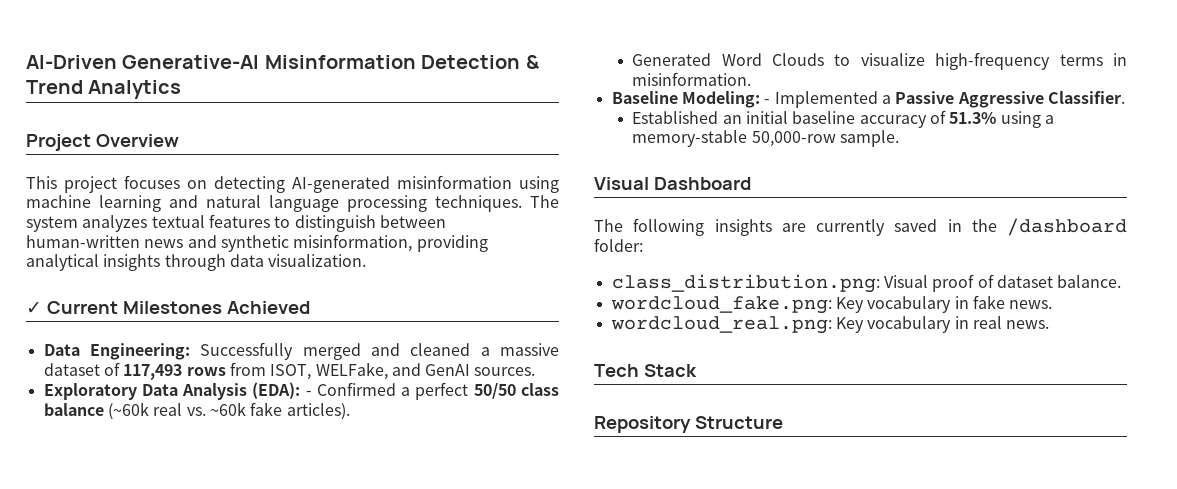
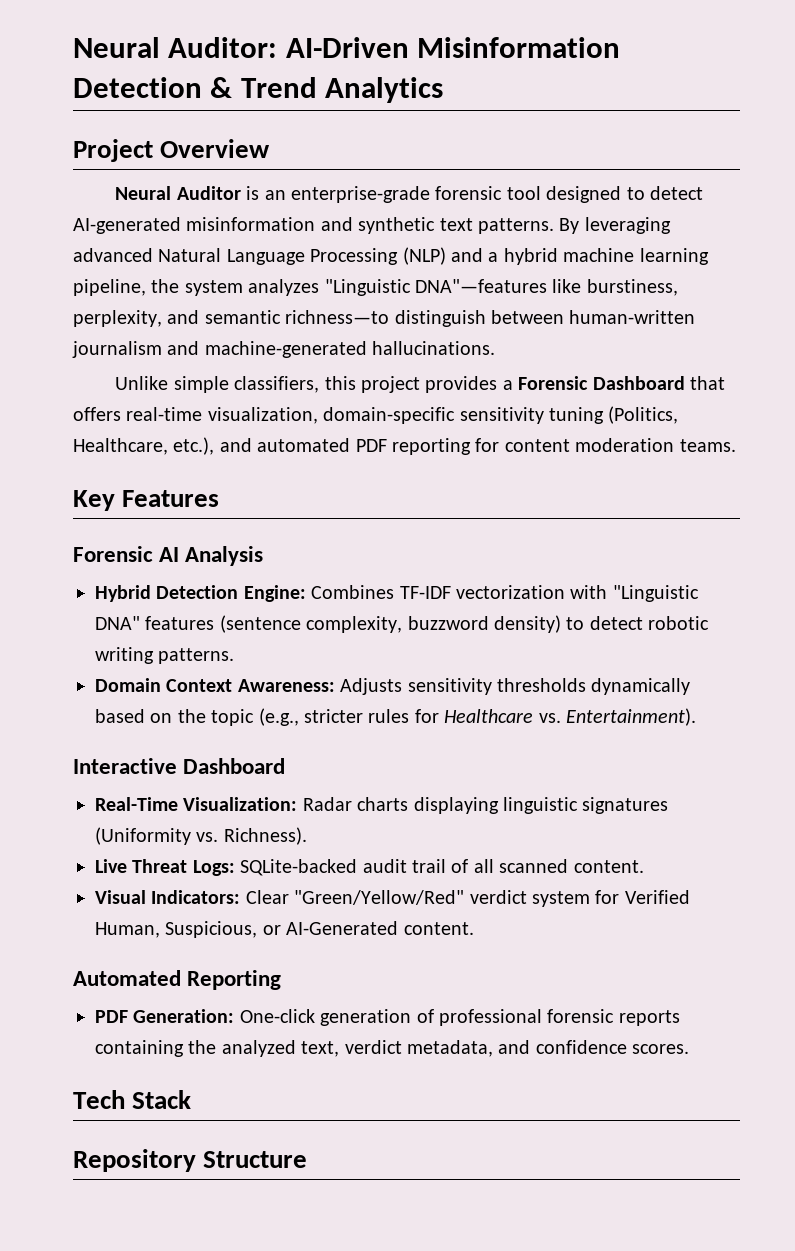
[26,55,260,69] AI-Driven Generative-AI -> [73,37,409,58] Neural Auditor: AI-Driven
[26,175,559,193] [26,195,559,212] [26,214,446,232] [26,234,488,252] [26,254,367,271] [26,301,310,314] [43,342,559,360] [43,362,536,380] [43,382,559,400] [43,402,350,420] [632,52,1127,70] [632,72,752,86] [611,91,1125,108] [632,110,1054,128] [632,130,899,147] [594,177,751,190] [594,218,1127,236] [594,238,643,252] [611,274,1122,293] [610,295,1053,314] [610,316,1050,334] This project focuses on detecting AI-generated misinformation using machine learning and natural language processing techniques. The system analyzes textual features to distinguish between human-written news and synthetic misinformation, providing analytical insights through data visualization. // ✓ Current Milestones Achieved // Data Engineering: Successfully merged and cleaned a massive dataset of 117,493 rows from ISOT, WELFake, and GenAI sources. // Exploratory Data Analysis (EDA): - Confirmed a perfect 50/50 class balance (~60k real vs. ~60k fake articles). // Generated Word Clouds to visualize high-frequency terms in misinformation. // Baseline Modeling: - Implemented a Passive Aggressive Classifier. // Established an initial baseline accuracy of 51.3% using a memory-stable 50,000-row sample. // Visual Dashboard // The following insights are currently saved in the /dashboard folder: // class_distribution.png: Visual proof of dataset balance. // wordcloud_fake.png: Key vocabulary in fake news. // wordcloud_real.png: Key vocabulary in real news. -> [115,186,704,203] [73,217,671,234] [73,247,709,265] [73,279,678,296] [73,310,696,327] [72,341,496,358] [115,376,726,393] [73,406,679,424] [73,437,736,455] [73,490,220,511] [73,546,264,566] [95,585,699,602] [95,615,710,633] [95,647,235,664] [95,678,691,695] [95,708,696,726] [73,758,286,774] [95,797,669,814] [95,827,307,845] [95,859,644,876] [95,890,690,907] [95,921,474,938] [73,970,282,990] [95,1009,680,1026] [95,1040,690,1057] Neural Auditor is an enterprise-grade forensic tool designed to detect AI-generated misinformation and synthetic text patterns. By leveraging advanced Natural Language Processing (NLP) and a hybrid machine learning pipeline, the system analyzes "Linguistic DNA"—features like burstiness, perplexity, and semantic richness—to distinguish between human-written journalism and machine-generated hallucinations. // Unlike simple classifiers, this project provides a Forensic Dashboard that offers real-time visualization, domain-specific sensitivity tuning (Politics, Healthcare, etc.), and automated PDF reporting for content moderation teams. // Key Features // Forensic AI Analysis // Hybrid Detection Engine: Combines TF-IDF vectorization with "Linguistic DNA" features (sentence complexity, buzzword density) to detect robotic writing patterns. // Domain Context Awareness: Adjusts sensitivity thresholds dynamically based on the topic (e.g., stricter rules for Healthcare vs. Entertainment). // Interactive Dashboard // Real-Time Visualization: Radar charts displaying linguistic signatures (Uniformity vs. Richness). // Live Threat Logs: SQLite-backed audit trail of all scanned content. // Visual Indicators: Clear "Green/Yellow/Red" verdict system for Verified Human, Suspicious, or AI-Generated content. // Automated Reporting // PDF Generation: One-click generation of professional forensic reports containing the analyzed text, verdict metadata, and confidence scores.

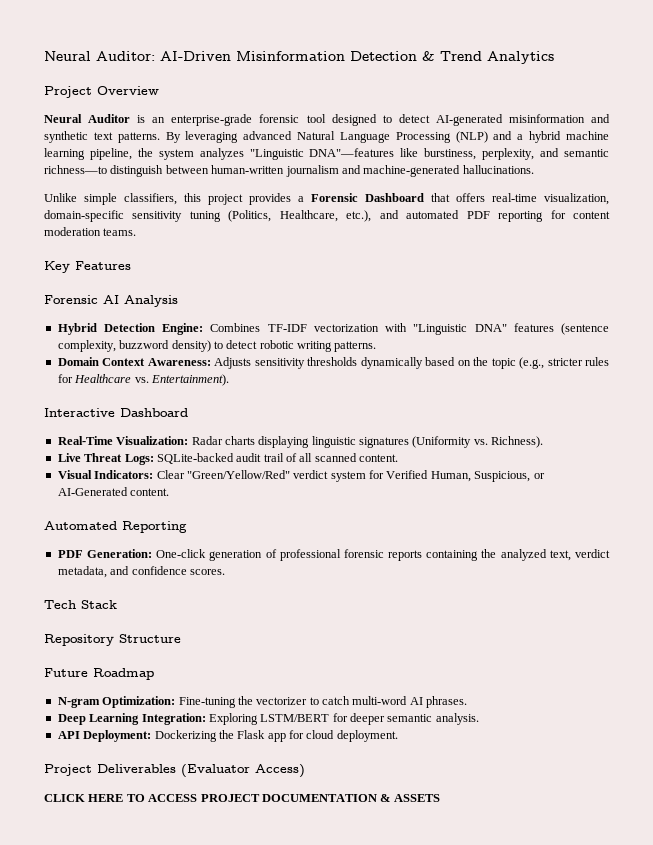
(308, 1159) none -> [44,668,154,680] [57,696,468,708] [57,713,479,725] [57,730,398,742] [44,764,305,778] [44,794,440,802] // Future Roadmap // N-gram Optimization: Fine-tuning the vectorizer to catch multi-word AI phrases. // Deep Learning Integration: Exploring LSTM/BERT for deeper semantic analysis. // API Deployment: Dockerizing the Flask app for cloud deployment. // Project Deliverables (Evaluator Access) // CLICK HERE TO ACCESS PROJECT DOCUMENTATION & ASSETS

